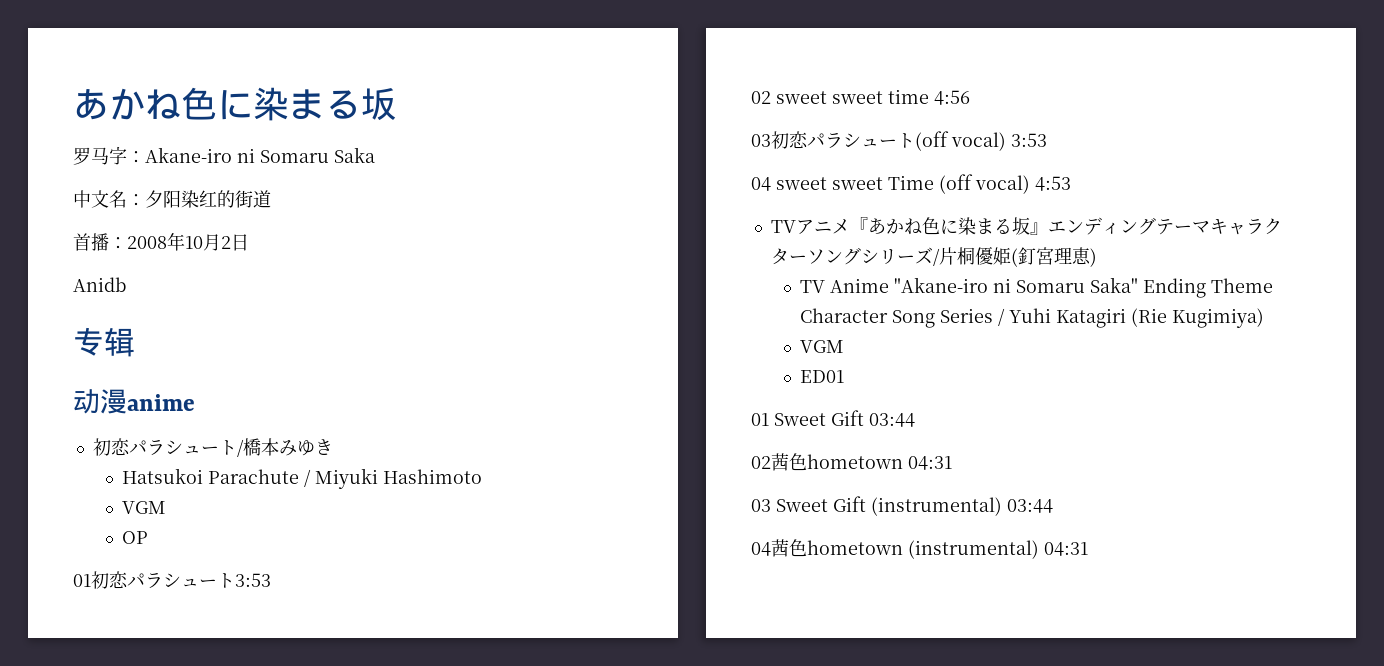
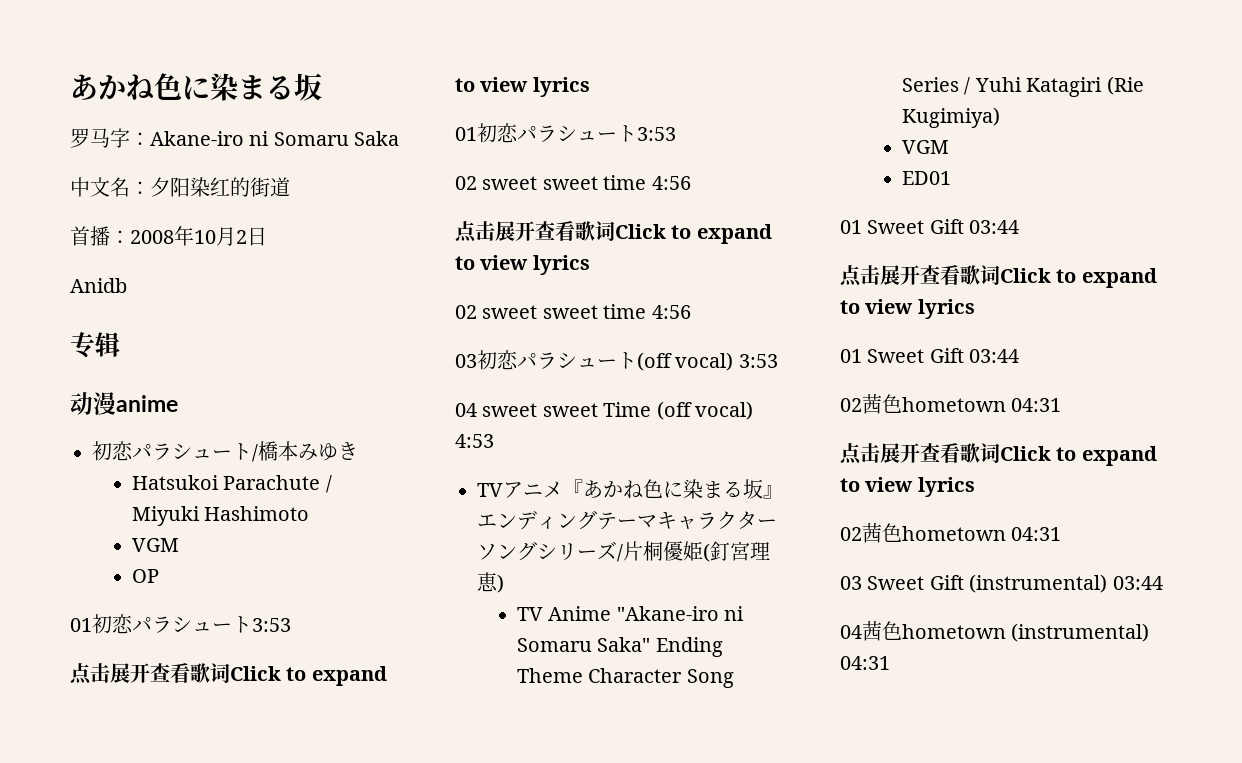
(271, 580) none -> [70,663,387,686] [455,77,590,97] [455,123,676,143] [455,175,691,190] [455,221,772,244] [455,255,590,275] // 点击展开查看歌词Click to expand to view lyrics // 01初恋パラシュート3:53 // 02 sweet sweet time 4:56 // 点击展开查看歌词Click to expand to view lyrics
(915, 420) none -> [840,265,1157,288] [840,299,975,319] [840,348,1020,363] [840,394,1062,414] [840,443,1157,466] [840,477,975,497] // 点击展开查看歌词Click to expand to view lyrics // 01 Sweet Gift 03:44 // 02茜色hometown 04:31 // 点击展开查看歌词Click to expand to view lyrics

